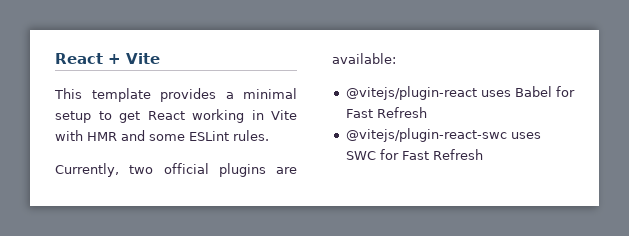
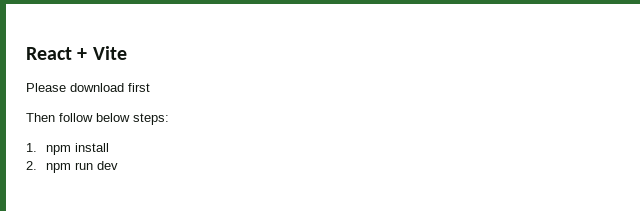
[54,88,297,102] [55,109,297,123] [55,130,269,141] [55,163,297,177] [332,53,396,64] [345,86,575,100] [345,107,427,118] [345,128,541,142] [345,149,483,160] This template provides a minimal setup to get React working in Vite with HMR and some ESLint rules. // Currently, two official plugins are available: // @vitejs/plugin-react uses Babel for Fast Refresh // @vitejs/plugin-react-swc uses SWC for Fast Refresh -> [26,83,150,92] [26,113,169,125] [26,143,109,155] [26,161,118,173] Please download first // Then follow below steps: // 1. npm install // 2. npm run dev

